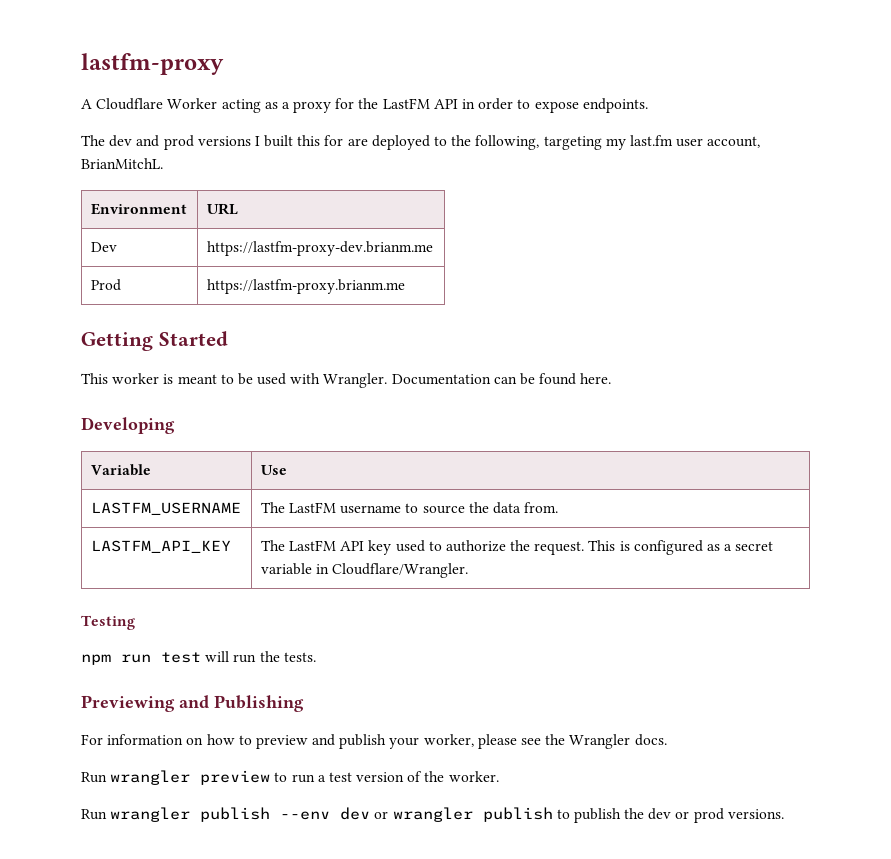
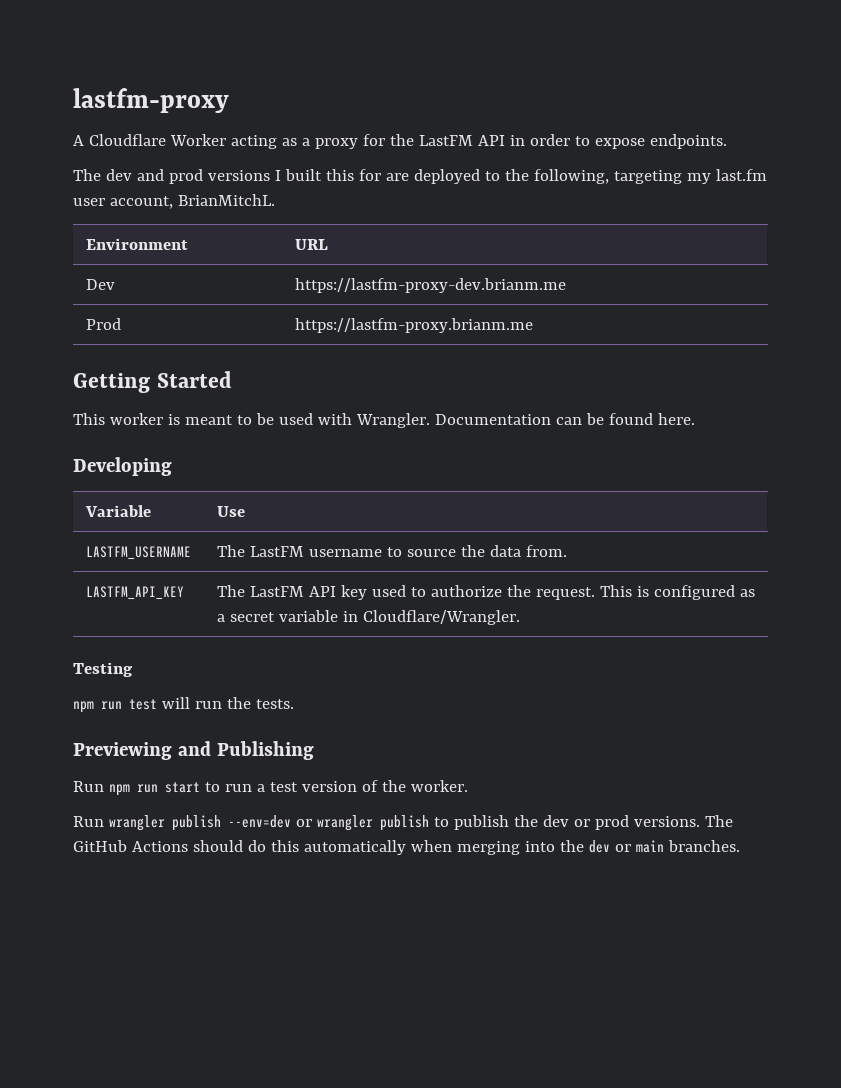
[81,734,667,749] [81,770,271,785] For information on how to preview and publish your worker, please see the Wrangler docs. // Run wrangler preview -> [73,781,200,796] Run npm run start
[280,807,371,820] --env dev -> [227,815,291,828] --env=dev
(784, 814) none -> [704,815,733,827] [73,840,740,855] The GitHub Actions should do this automatically when merging into the dev or main branches.

